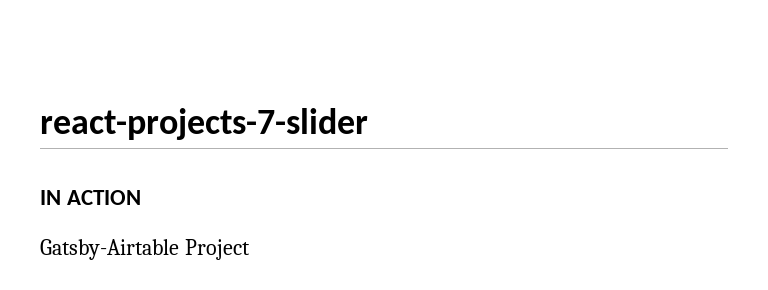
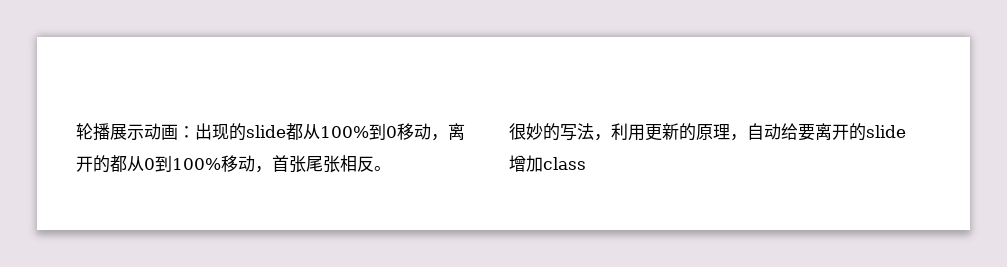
[40,108,368,140] [40,190,142,205] [40,239,250,260] react-projects-7-slider // IN ACTION // Gatsby-Airtable Project -> [76,123,465,141] [76,155,391,173] [509,123,906,141] [509,155,586,172] 轮播展示动画：出现的slide都从100%到0移动，离开的都从0到100%移动，首张尾张相反。 // 很妙的写法，利用更新的原理，自动给要离开的slide增加class

